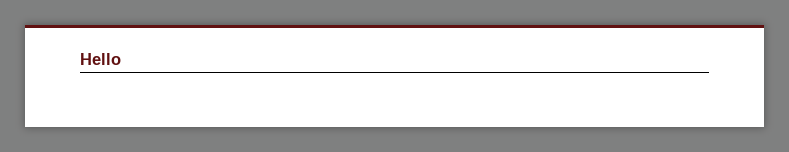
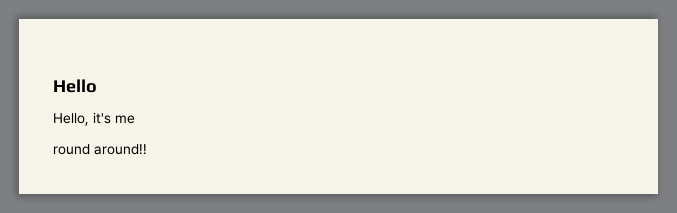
(121, 59) none -> [53,112,135,126] [53,144,147,155] // Hello, it's me // round around!!

